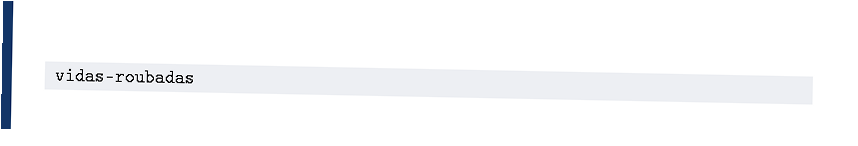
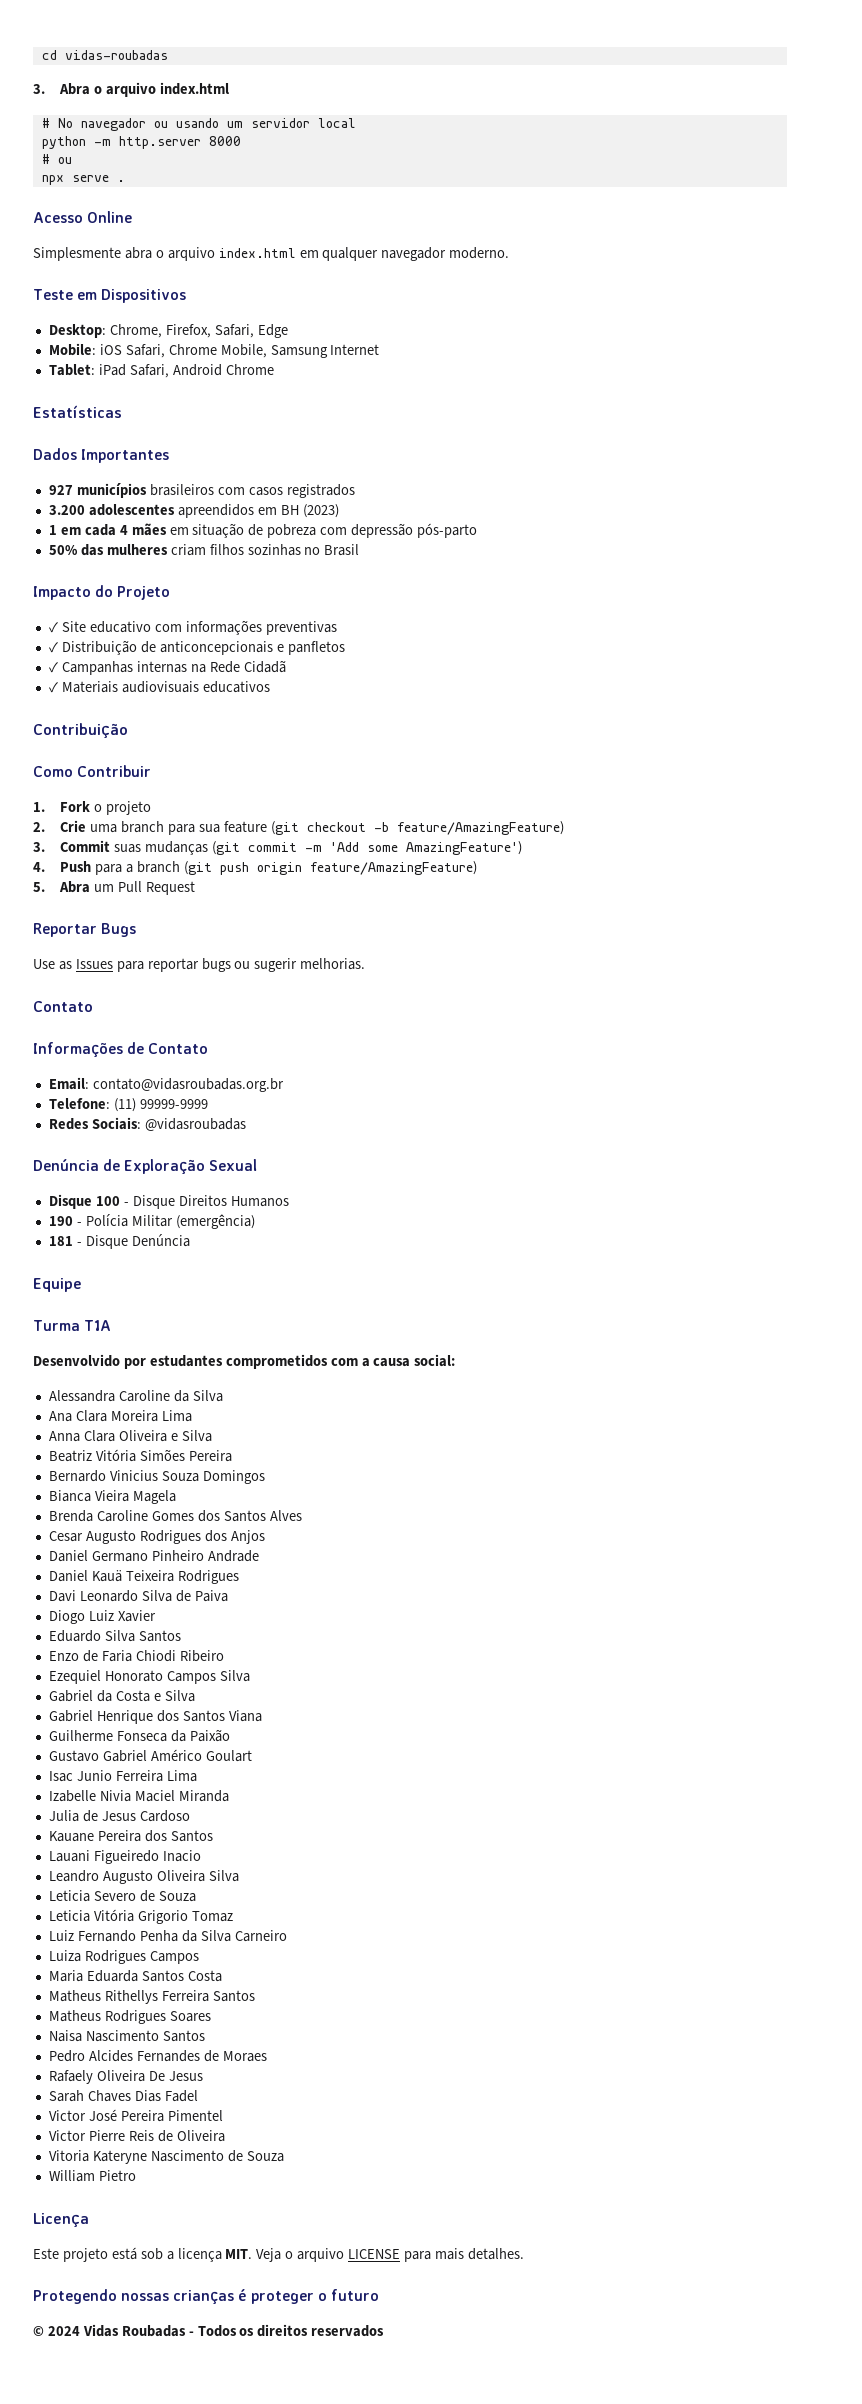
(53, 77) none -> [41,50,57,60] cd
(196, 77) none -> [33,82,230,97] [41,118,356,131] [41,136,241,149] [41,154,72,164] [41,175,125,185] [33,211,133,223] [33,247,510,261] [33,289,187,303] [48,324,288,338] [48,343,380,358] [48,364,274,378] [33,405,122,418] [33,448,170,463] [48,483,355,498] [48,504,339,518] [48,523,478,538] [48,544,360,556] [33,585,171,600] [48,620,337,635] [48,640,345,655] [48,660,286,675] [48,681,270,693] [33,723,128,738] [33,765,152,777] [33,801,152,815] [33,820,564,835] [33,840,523,855] [33,861,478,875] [33,881,196,895] [33,923,137,937] [33,958,366,972] [33,1001,93,1012] [33,1042,209,1057] [48,1077,284,1092] [48,1098,208,1112] [48,1117,246,1131] [33,1159,258,1174] [48,1194,289,1209] [48,1214,255,1229] [48,1234,190,1249] [33,1278,82,1292] [33,1320,112,1331] [33,1354,456,1369] [48,1390,223,1402] [48,1410,192,1422] [48,1430,212,1442] [48,1449,232,1462] [48,1470,265,1484] [48,1490,176,1504] [48,1510,302,1522] [48,1530,265,1544] [48,1550,259,1562] [48,1570,239,1584] [48,1590,228,1602] [48,1610,156,1624] [48,1630,181,1642] [48,1650,224,1662] [48,1670,250,1684] [48,1690,195,1702] [48,1710,262,1724] [48,1729,230,1742] [48,1749,252,1762] [48,1770,197,1782] [48,1790,229,1802] [48,1810,190,1822] [48,1830,213,1842] [48,1850,201,1864] [48,1870,239,1884] [48,1890,196,1902] [48,1909,233,1924] [48,1930,287,1942] [48,1950,199,1964] [48,1970,222,1982] [48,1990,255,2004] [48,2010,211,2024] [48,2030,205,2042] [48,2050,267,2062] [48,2070,203,2084] [48,2090,198,2102] [48,2109,223,2122] [48,2130,225,2142] [48,2150,284,2164] [48,2170,136,2182] [33,2213,89,2227] [33,2247,524,2262] [33,2289,380,2304] [33,2324,385,2337] // 3. Abra o arquivo index.html // # No navegador ou usando um servidor local // python -m http.server 8000 // # ou // npx serve . // Acesso Online // Simplesmente abra o arquivo index.html em qualquer navegador moderno. // Teste em Dispositivos // Desktop: Chrome, Firefox, Safari, Edge // Mobile: iOS Safari, Chrome Mobile, Samsung Internet // Tablet: iPad Safari, Android Chrome // Estatísticas // Dados Importantes // 927 municípios brasileiros com casos registrados // 3.200 adolescentes apreendidos em BH (2023) // 1 em cada 4 mães em situação de pobreza com depressão pós-parto // 50% das mulheres criam filhos sozinhas no Brasil // Impacto do Projeto // ✓ Site educativo com informações preventivas // ✓ Distribuição de anticoncepcionais e panfletos // ✓ Campanhas internas na Rede Cidadã // ✓ Materiais audiovisuais educativos // Contribuição // Como Contribuir // 1. Fork o projeto // 2. Crie uma branch para sua feature (git checkout -b feature/AmazingFeature) // 3. Commit suas mudanças (git commit -m 'Add some AmazingFeature') // 4. Push para a branch (git push origin feature/AmazingFeature) // 5. Abra um Pull Request // Reportar Bugs // Use as Issues para reportar bugs ou sugerir melhorias. // Contato // Informações de Contato // Email: contato@vidasroubadas.org.br // Telefone: (11) 99999-9999 // Redes Sociais: @vidasroubadas // Denúncia de Exploração Sexual // Disque 100 - Disque Direitos Humanos // 190 - Polícia Militar (emergência) // 181 - Disque Denúncia // Equipe // Turma T1A // Desenvolvido por estudantes comprometidos com a causa social: // Alessandra Caroline da Silva // Ana Clara Moreira Lima // Anna Clara Oliveira e Silva // Beatriz Vitória Simões Pereira // Bernardo Vinicius Souza Domingos // Bianca Vieira Magela // Brenda Caroline Gomes dos Santos Alves // Cesar Augusto Rodrigues dos Anjos // Daniel Germano Pinheiro Andrade // Daniel Kauä Teixeira Rodrigues // Davi Leonardo Silva de Paiva // Diogo Luiz Xavier // Eduardo Silva Santos // Enzo de Faria Chiodi Ribeiro // Ezequiel Honorato Campos Silva // Gabriel da Costa e Silva // Gabriel Henrique dos Santos Viana // Guilherme Fonseca da Paixão // Gustavo Gabriel Américo Goulart // Isac Junio Ferreira Lima // Izabelle Nivia Maciel Miranda // Julia de Jesus Cardoso // Kauane Pereira dos Santos // Lauani Figueiredo Inacio // Leandro Augusto Oliveira Silva // Leticia Severo de Souza // Leticia Vitória Grigorio Tomaz // Luiz Fernando Penha da Silva Carneiro // Luiza Rodrigues Campos // Maria Eduarda Santos Costa // Matheus Rithellys Ferreira Santos // Matheus Rodrigues Soares // Naisa Nascimento Santos // Pedro Alcides Fernandes de Moraes // Rafaely Oliveira De Jesus // Sarah Chaves Dias Fadel // Victor José Pereira Pimentel // Victor Pierre Reis de Oliveira // Vitoria Kateryne Nascimento de Souza // William Pietro // Licença // Este projeto está sob a licença MIT. Veja o arquivo LICENSE para mais detalhes. // Protegendo nossas crianças é proteger o futuro // © 2024 Vidas Roubadas - Todos os direitos reservados

